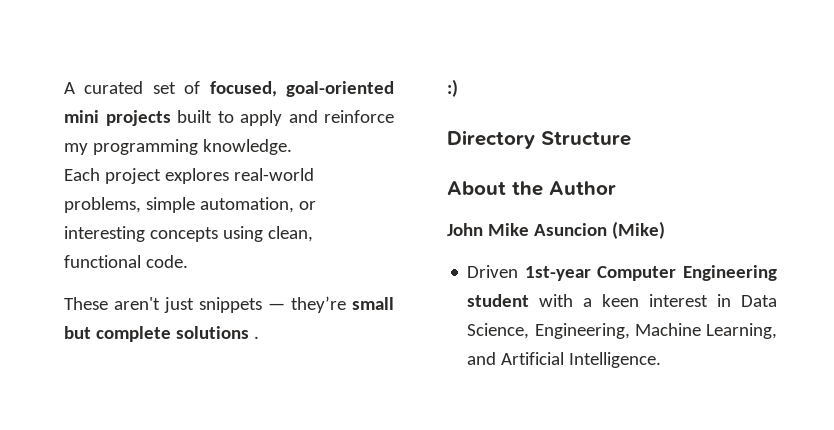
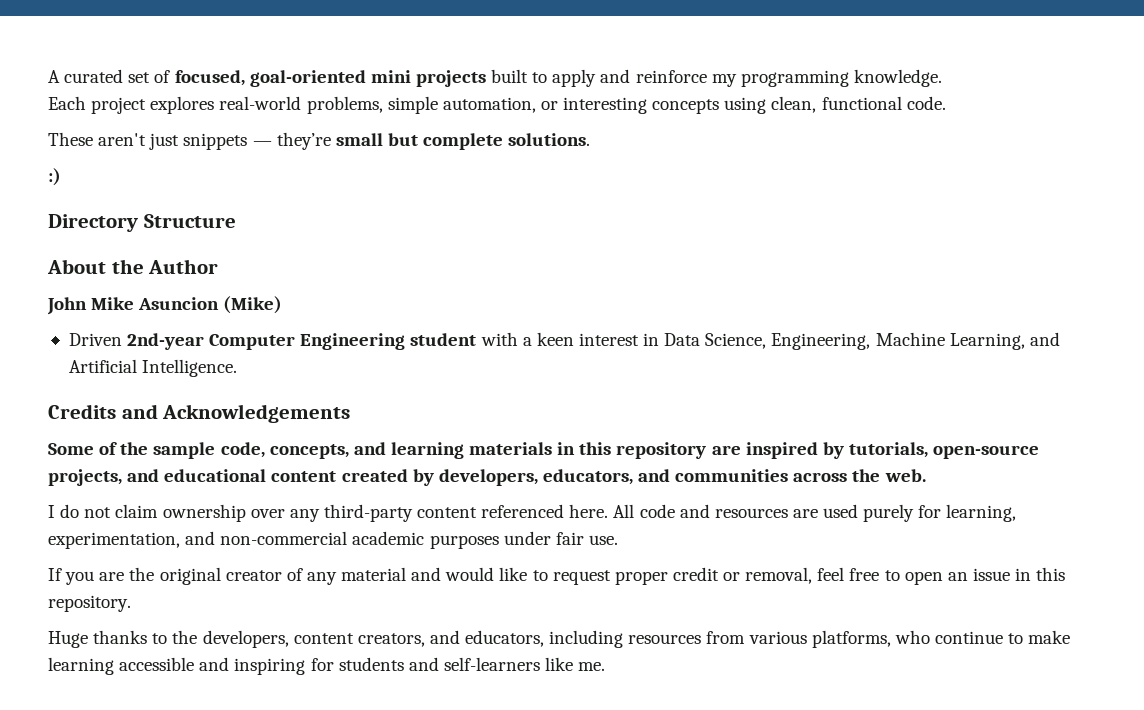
[175,326,259,339] solutions . -> [508,133,591,146] solutions.
[524,266,591,281] 1st-year -> [127,333,205,350] 2nd-year
(662, 360) none -> [48,404,351,423] [48,442,1040,459] [48,469,926,486] [48,504,1017,522] [48,531,618,549] [48,567,1066,585] [48,595,131,612] [48,630,1071,648] [48,657,606,675] // Credits and Acknowledgements // Some of the sample code, concepts, and learning materials in this repository are inspired by tutorials, open-source projects, and educational content created by developers, educators, and communities across the web. // I do not claim ownership over any third-party content referenced here. All code and resources are used purely for learning, experimentation, and non-commercial academic purposes under fair use. // If you are the original creator of any material and would like to request proper credit or removal, feel free to open an issue in this repository. // Huge thanks to the developers, content creators, and educators, including resources from various platforms, who continue to make learning accessible and inspiring for students and self-learners like me.

